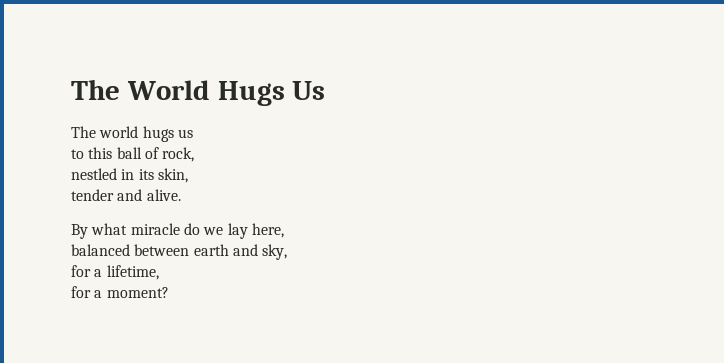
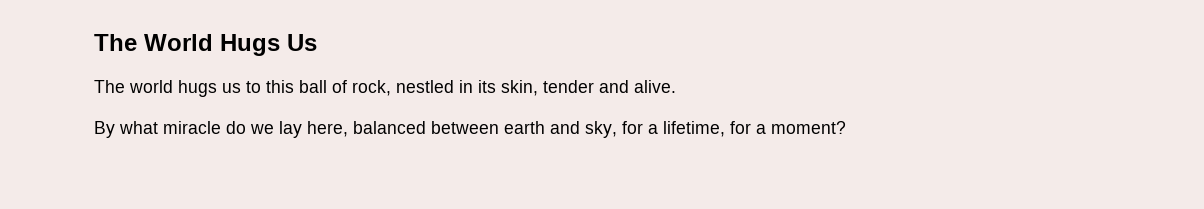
(193, 133) // -> (241, 88) none
(195, 154) // -> (391, 88) none
(188, 175) // -> (538, 88) none
(284, 230) // -> (348, 129) none
(288, 252) // -> (617, 129) none
(159, 272) // -> (725, 129) none

